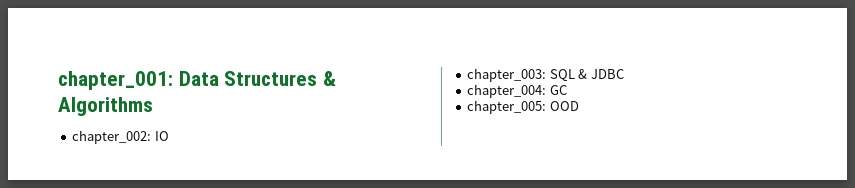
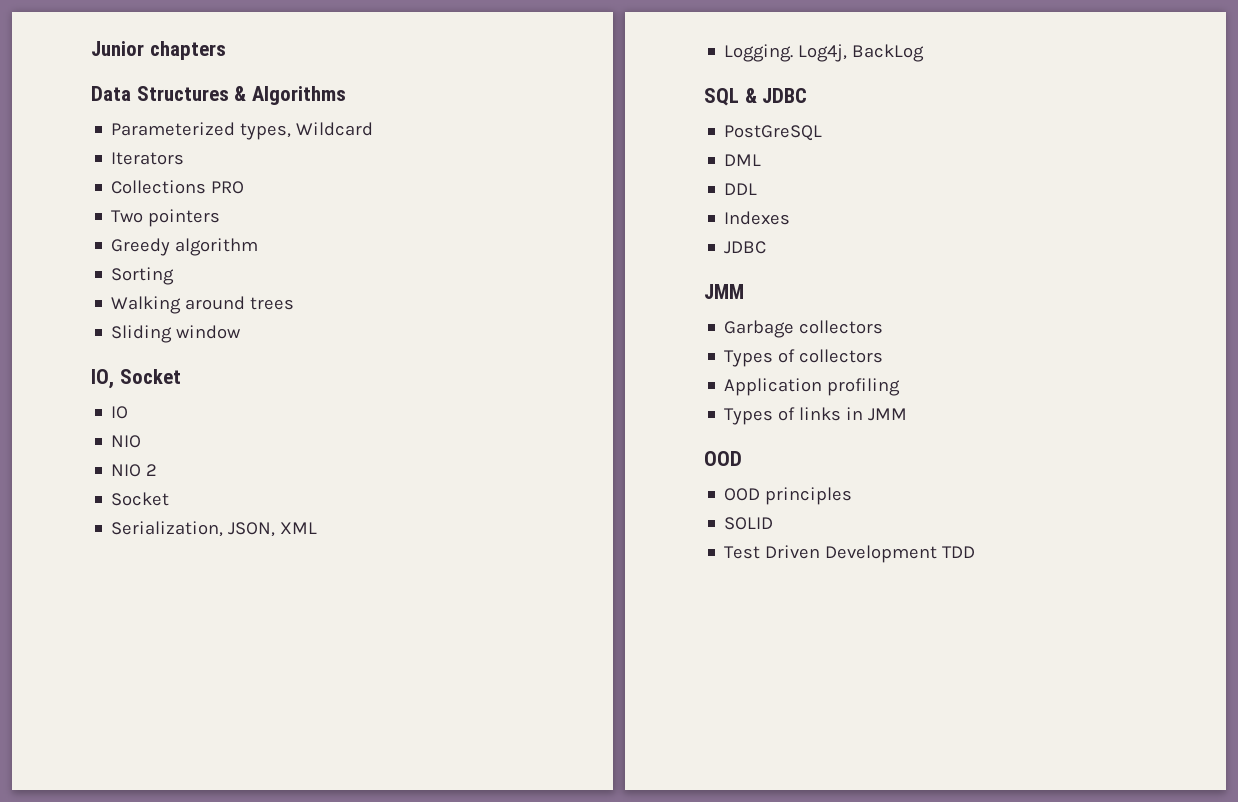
[58,71,173,90] chapter_001: -> [91,41,226,60] Junior chapters //
[72,130,169,144] [467,68,624,82] [467,84,567,98] [467,100,579,114] chapter_002: IO // chapter_003: SQL & JDBC // chapter_004: GC // chapter_005: OOD -> [111,122,374,140] [111,152,185,165] [111,180,245,194] [111,209,221,227] [111,238,259,256] [111,267,175,285] [111,296,295,314] [111,325,242,343] [91,369,181,389] [111,406,129,419] [111,435,142,448] [111,464,158,477] [111,492,170,506] [111,521,318,537] [724,44,925,62] [704,88,808,106] [724,125,823,141] [724,154,762,166] [724,183,758,195] [724,211,791,225] [724,241,767,254] [704,284,744,299] [724,320,884,338] [724,349,884,367] [724,378,901,396] [724,407,908,425] [704,451,742,466] [724,487,853,505] [724,517,774,530] [724,545,976,563] Parameterized types, Wildcard // Iterators // Collections PRO // Two pointers // Greedy algorithm // Sorting // Walking around trees // Sliding window // IO, Socket // IO // NIO // NIO 2 // Socket // Serialization, JSON, XML // Logging. Log4j, BackLog // SQL & JDBC // PostGreSQL // DML // DDL // Indexes // JDBC // JMM // Garbage collectors // Types of collectors // Application profiling // Types of links in JMM // OOD // OOD principles // SOLID // Test Driven Development TDD

